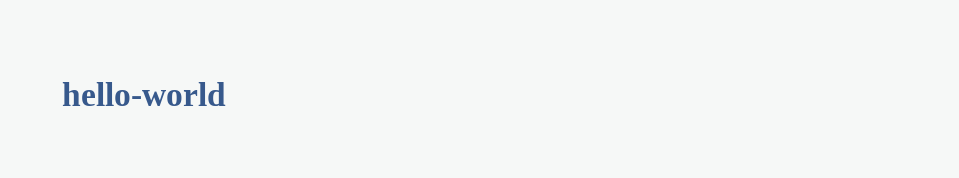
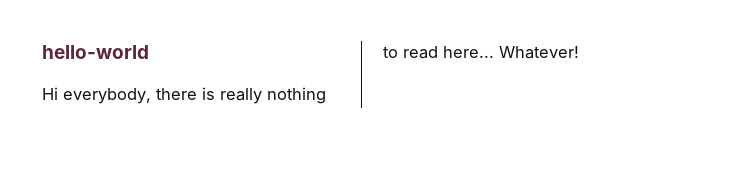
(226, 94) none -> [42,87,326,104] [383,46,579,59] // Hi everybody, there is really nothing to read here... Whatever!

